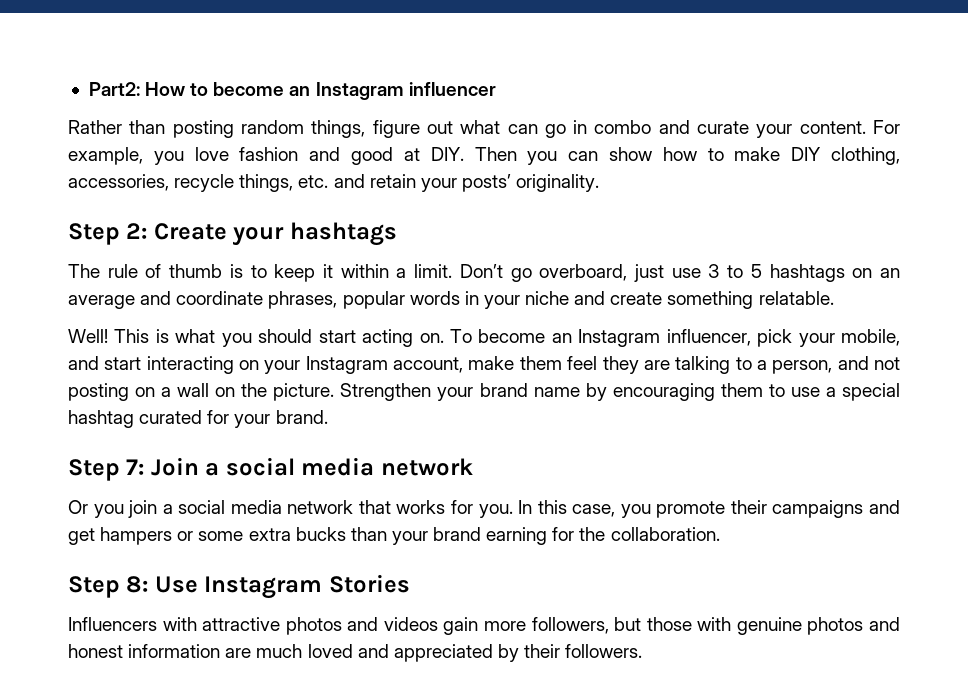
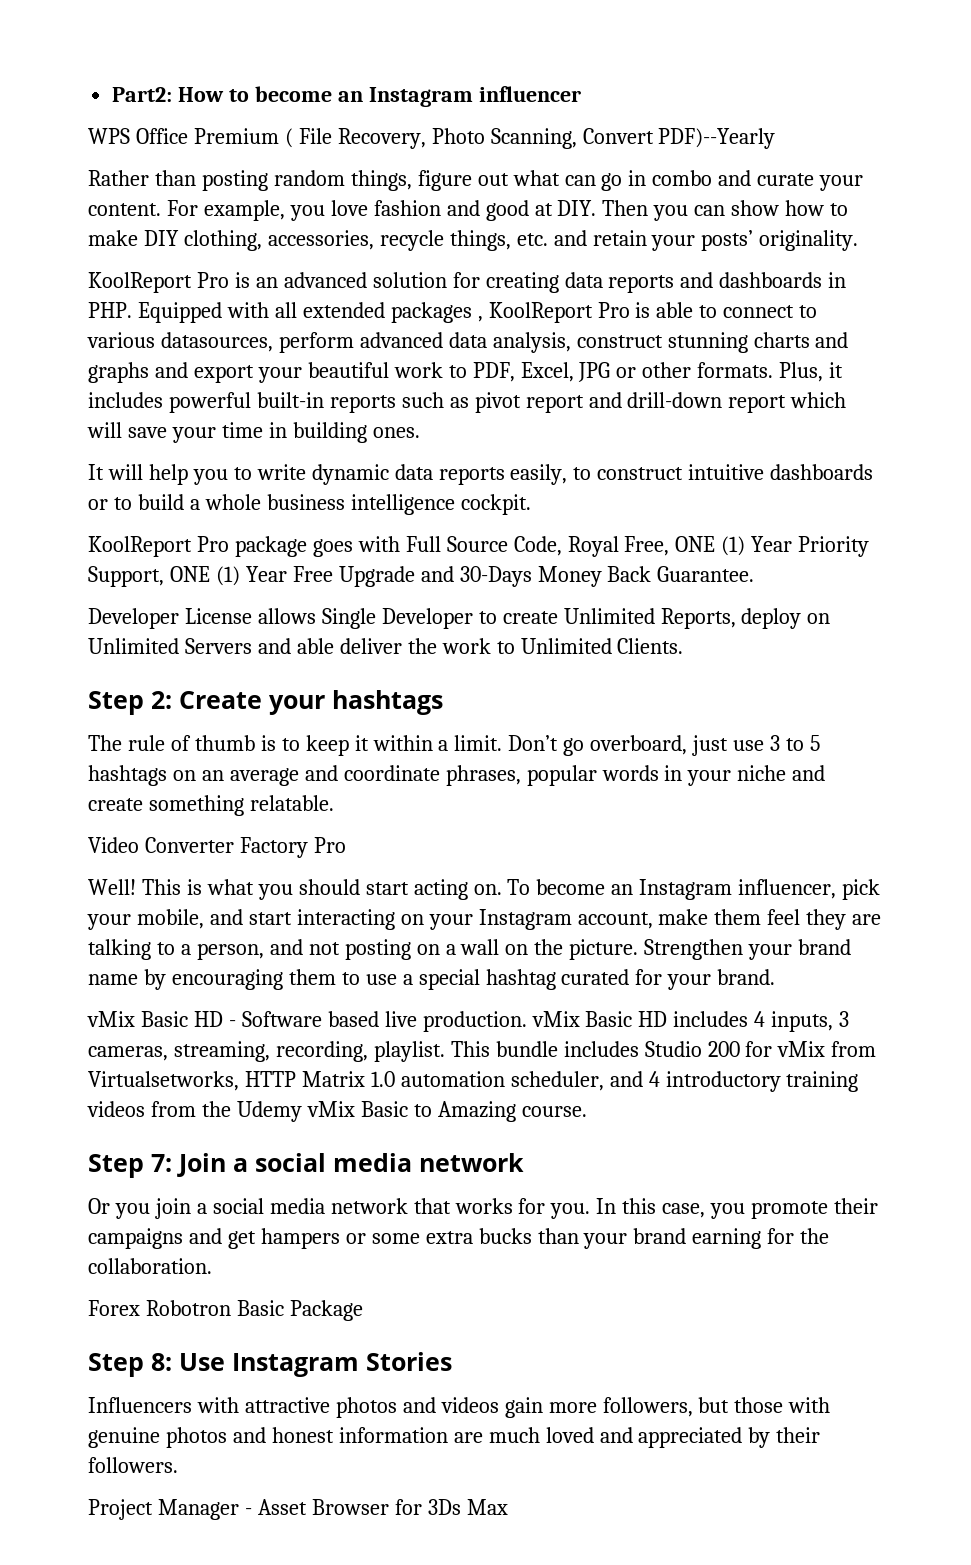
(496, 89) none -> [88,128,776,149] // WPS Office Premium ( File Recovery, Photo Scanning, Convert PDF)--Yearly
(600, 183) none -> [88,272,847,293] [88,302,818,323] [87,332,849,353] [88,362,844,383] [88,392,847,413] [87,422,420,443] [88,464,874,485] [88,494,531,515] [88,536,870,557] [88,566,755,587] [88,608,831,629] [88,638,684,654] // KoolReport Pro is an advanced solution for creating data reports and dashboards in PHP. Equipped with all extended packages , KoolReport Pro is able to connect to various datasources, perform advanced data analysis, construct stunning charts and graphs and export your beautiful work to PDF, Excel, JPG or other formats. Plus, it includes powerful built-in reports such as pivot report and drill-down report which will save your time in building ones. // It will help you to write dynamic data reports easily, to construct intuitive dashboards or to build a whole business intelligence cockpit. // KoolReport Pro package goes with Full Source Code, Royal Free, ONE (1) Year Priority Support, ONE (1) Year Free Upgrade and 30-Days Money Back Guarantee. // Developer License allows Single Developer to create Unlimited Reports, deploy on Unlimited Servers and able deliver the work to Unlimited Clients.
(834, 298) none -> [88,837,346,858] // Video Converter Factory Pro
(328, 417) none -> [87,1011,850,1032] [88,1041,877,1062] [88,1071,859,1092] [87,1101,587,1122] // vMix Basic HD - Software based live production. vMix Basic HD includes 4 inputs, 3 cameras, streaming, recording, playlist. This bundle includes Studio 200 for vMix from Virtualsetworks, HTTP Matrix 1.0 automation scheduler, and 4 introductory training videos from the Udemy vMix Basic to Amazing course.
(720, 534) none -> [88,1300,363,1321] // Forex Robotron Basic Package
(643, 651) none -> [88,1499,508,1520] // Project Manager - Asset Browser for 3Ds Max

